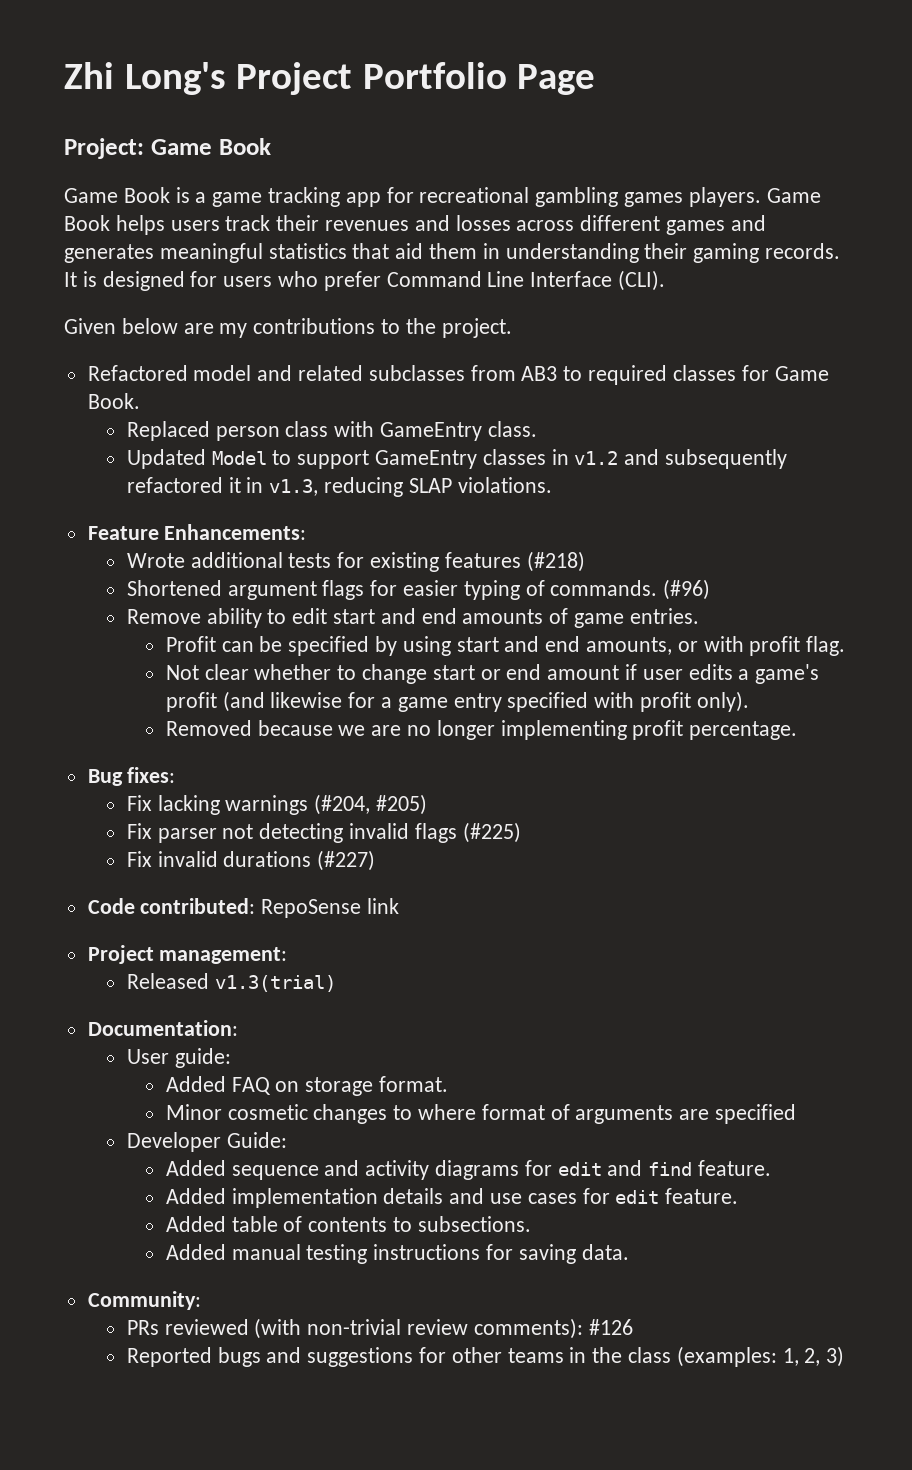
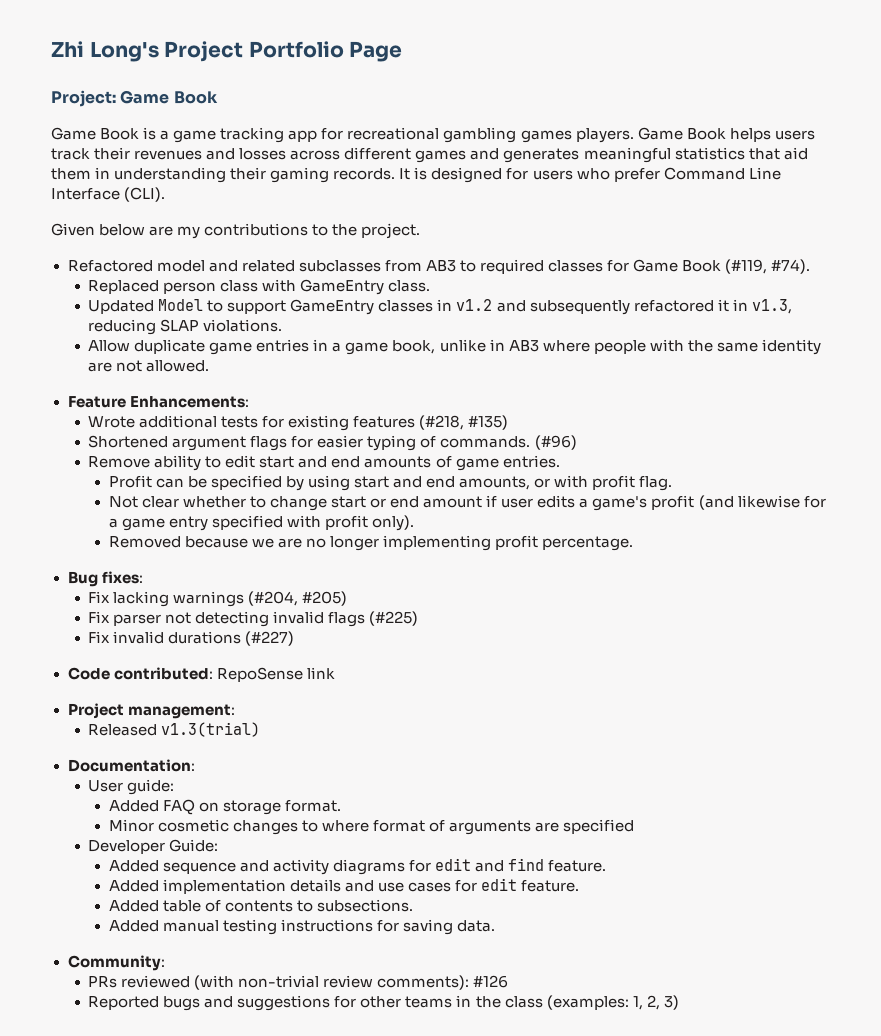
[87,393,140,409] Book. -> [682,259,811,274] Book (#119, #74).
(552, 485) none -> [88,339,821,355] [88,360,210,372] // Allow duplicate game entries in a game book, unlike in AB3 where people with the same identity are not allowed.
[526,551,585,572] (#218) -> [419,415,509,430] (#218, #135)

